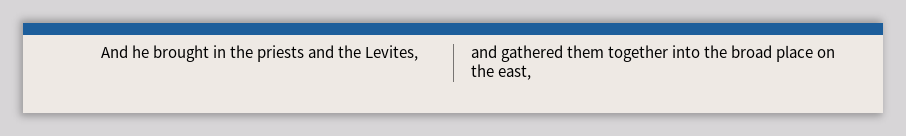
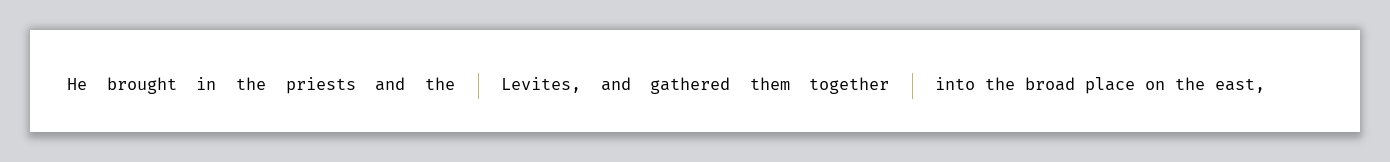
[100,45,149,58] And he -> [67,78,87,90] He

